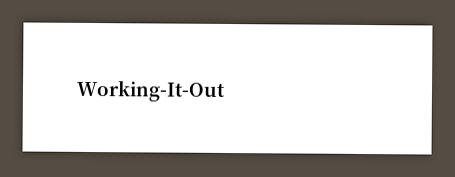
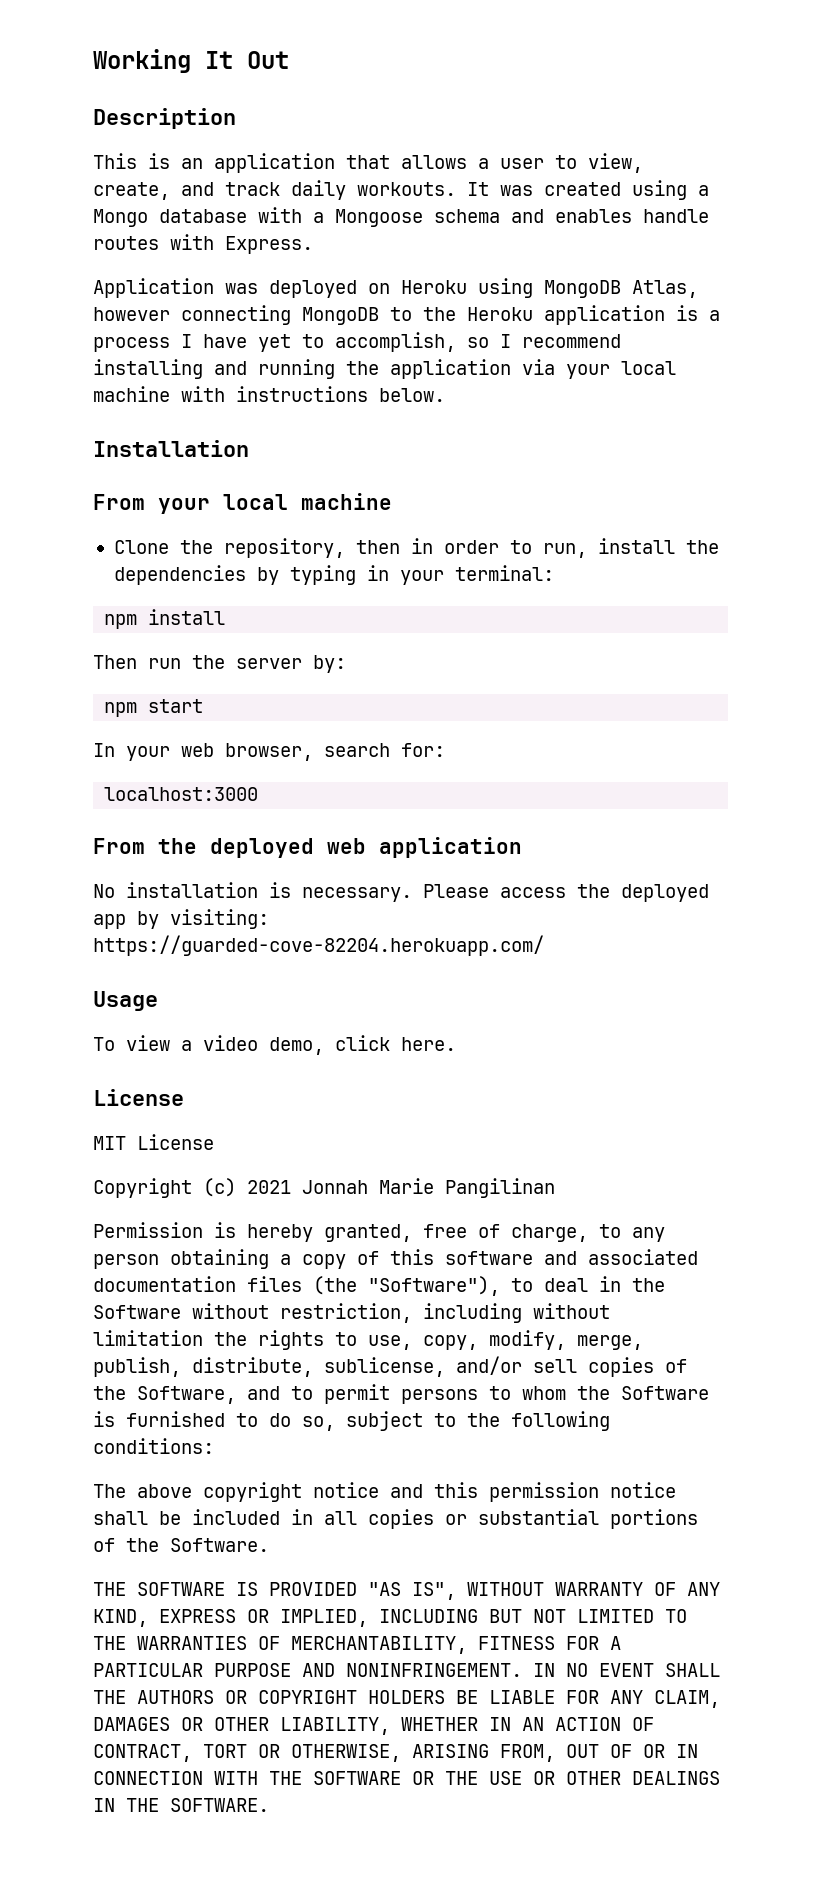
[76,79,226,102] Working-It-Out -> [93,49,289,73] [93,108,236,129] [93,153,643,173] [93,180,709,200] [93,207,709,227] [93,234,313,254] [93,278,698,298] [93,305,720,325] [93,332,621,352] [93,359,676,379] [93,386,445,402] [93,440,249,457] [93,493,392,514] [113,538,719,558] [113,565,554,585] [104,609,226,629] [93,655,346,673] [104,699,204,717] [93,743,445,761] [104,787,259,801] [93,837,522,858] [93,882,709,902] [93,909,269,929] [93,935,544,956] [93,991,158,1011] [93,1035,456,1055] [93,1089,184,1106] [93,1134,214,1150] [93,1178,555,1198] [93,1222,665,1242] [93,1249,698,1269] [93,1276,665,1296] [93,1303,610,1323] [93,1330,643,1350] [93,1356,687,1377] [93,1384,709,1404] [93,1411,610,1431] [93,1438,214,1454] [93,1482,676,1502] [93,1509,698,1529] [93,1538,269,1552] [93,1582,720,1600] [93,1609,687,1627] [93,1636,621,1654] [93,1663,720,1677] [93,1690,720,1708] [93,1717,654,1735] [93,1744,698,1762] [93,1771,720,1785] [93,1798,269,1812] Working It Out // Description // This is an application that allows a user to view, create, and track daily workouts. It was created using a Mongo database with a Mongoose schema and enables handle routes with Express. // Application was deployed on Heroku using MongoDB Atlas, however connecting MongoDB to the Heroku application is a process I have yet to accomplish, so I recommend installing and running the application via your local machine with instructions below. // Installation // From your local machine // Clone the repository, then in order to run, install the dependencies by typing in your terminal: // npm install // Then run the server by: // npm start // In your web browser, search for: // localhost:3000 // From the deployed web application // No installation is necessary. Please access the deployed app by visiting: https://guarded-cove-82204.herokuapp.com/ // Usage // To view a video demo, click here. // License // MIT License // Copyright (c) 2021 Jonnah Marie Pangilinan // Permission is hereby granted, free of charge, to any person obtaining a copy of this software and associated documentation files (the "Software"), to deal in the Software without restriction, including without limitation the rights to use, copy, modify, merge, publish, distribute, sublicense, and/or sell copies of the Software, and to permit persons to whom the Software is furnished to do so, subject to the following conditions: // The above copyright notice and this permission notice shall be included in all copies or substantial portions of the Software. // THE SOFTWARE IS PROVIDED "AS IS", WITHOUT WARRANTY OF ANY KIND, EXPRESS OR IMPLIED, INCLUDING BUT NOT LIMITED TO THE WARRANTIES OF MERCHANTABILITY, FITNESS FOR A PARTICULAR PURPOSE AND NONINFRINGEMENT. IN NO EVENT SHALL THE AUTHORS OR COPYRIGHT HOLDERS BE LIABLE FOR ANY CLAIM, DAMAGES OR OTHER LIABILITY, WHETHER IN AN ACTION OF CONTRACT, TORT OR OTHERWISE, ARISING FROM, OUT OF OR IN CONNECTION WITH THE SOFTWARE OR THE USE OR OTHER DEALINGS IN THE SOFTWARE.

